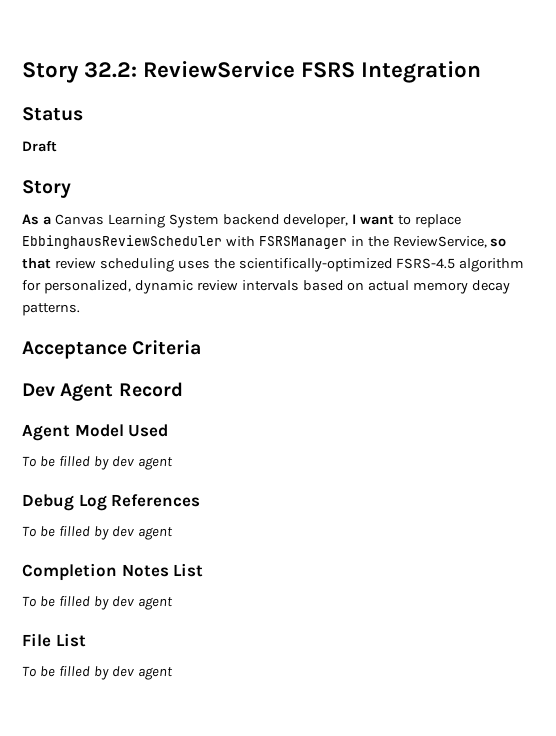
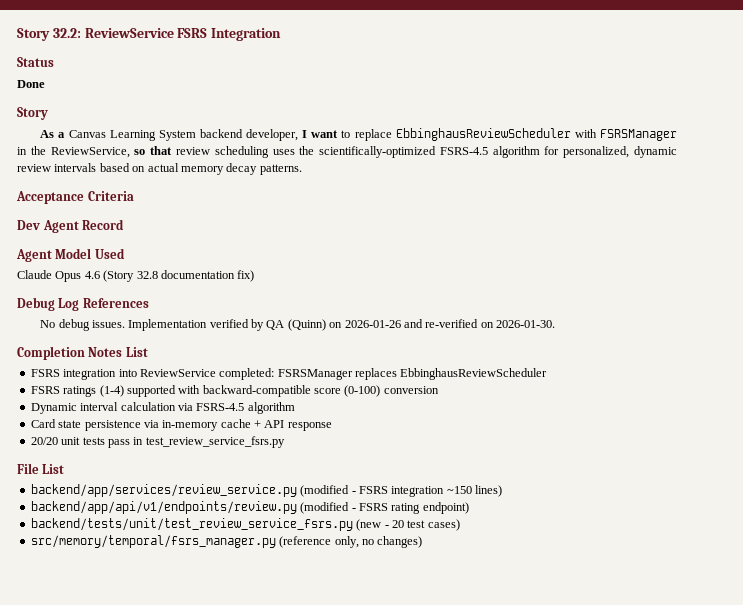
[22,140,57,152] Draft -> [17,80,45,88] Done
[22,456,173,470] [22,494,201,511] [22,526,173,540] [22,563,204,581] [22,596,173,610] [22,633,86,647] [22,666,173,680] To be filled by dev agent // Debug Log References // To be filled by dev agent // Completion Notes List // To be filled by dev agent // File List // To be filled by dev agent -> [17,270,255,282] [17,297,149,311] [40,319,556,331] [17,346,148,360] [30,368,548,380] [30,385,439,397] [30,402,295,414] [30,419,332,431] [30,436,285,448] [17,463,65,474] [30,484,502,497] [30,501,469,514] [30,518,460,531] [30,535,423,548] Claude Opus 4.6 (Story 32.8 documentation fix) // Debug Log References // No debug issues. Implementation verified by QA (Quinn) on 2026-01-26 and re-verified on 2026-01-30. // Completion Notes List // FSRS integration into ReviewService completed: FSRSManager replaces EbbinghausReviewScheduler // FSRS ratings (1-4) supported with backward-compatible score (0-100) conversion // Dynamic interval calculation via FSRS-4.5 algorithm // Card state persistence via in-memory cache + API response // 20/20 unit tests pass in test_review_service_fsrs.py // File List // backend/app/services/review_service.py (modified - FSRS integration ~150 lines) // backend/app/api/v1/endpoints/review.py (modified - FSRS rating endpoint) // backend/tests/unit/test_review_service_fsrs.py (new - 20 test cases) // src/memory/temporal/fsrs_manager.py (reference only, no changes)

